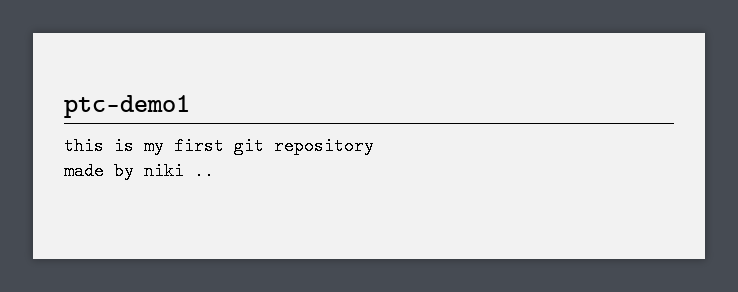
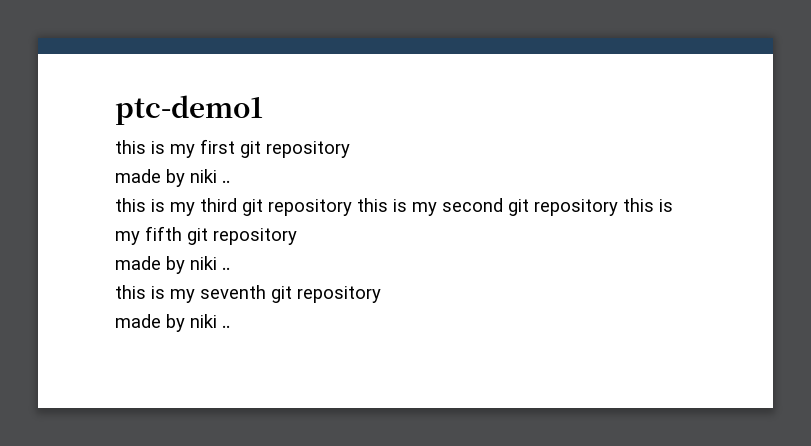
(214, 171) none -> [115,198,673,216] [115,226,297,245] [115,256,230,274] [115,285,381,303] [115,314,230,332] // this is my third git repository this is my second git repository this is my fifth git repository // made by niki .. // this is my seventh git repository // made by niki ..

